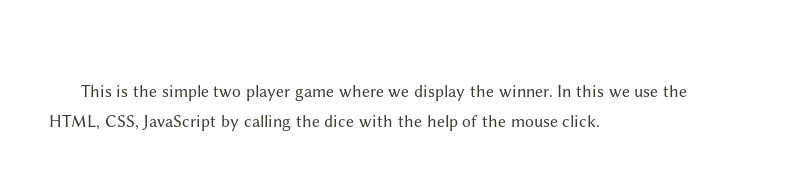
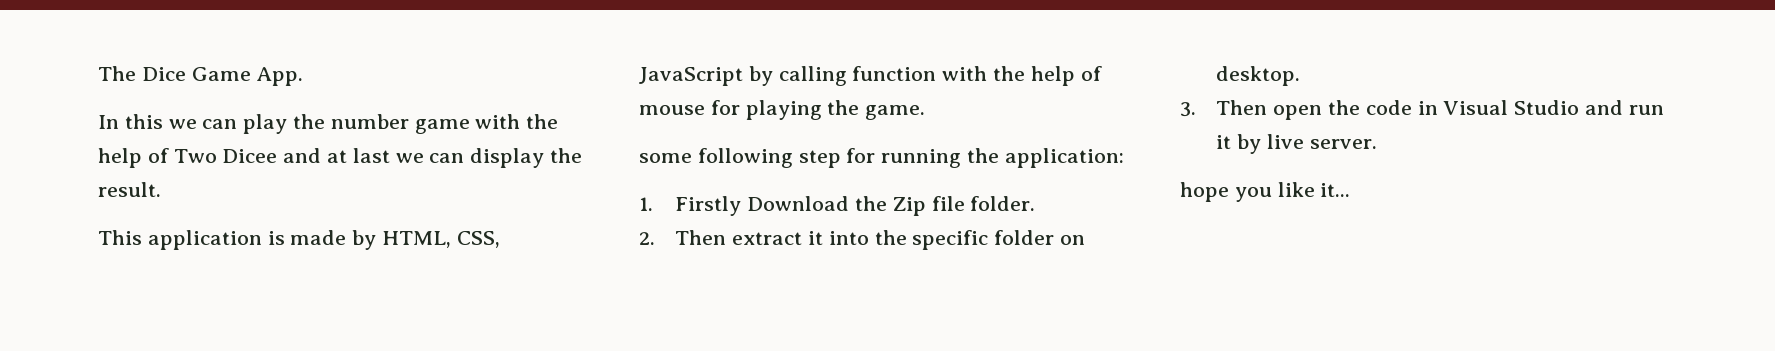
[80,84,688,101] This is the simple two player game where we display the winner. In this we use the -> [98,66,304,86] [98,114,559,134] [98,148,583,168] [98,182,161,197] [98,230,377,250] The Dice Game App. // In this we can play the number game with the help of Two Dicee and at last we can display the result. // This application is made by
[295,115,601,131] the dice with the help of the mouse click. -> [852,66,1102,86] [639,100,926,120] [639,148,1124,168] [639,196,1036,216] [639,230,1086,250] [1216,66,1301,86] [1180,100,1664,120] [1216,134,1377,154] [1180,182,1351,202] function with the help of mouse for playing the game. // some following step for running the application: // 1. Firstly Download the Zip file folder. // 2. Then extract it into the specific folder on desktop. // 3. Then open the code in Visual Studio and run it by live server. // hope you like it...

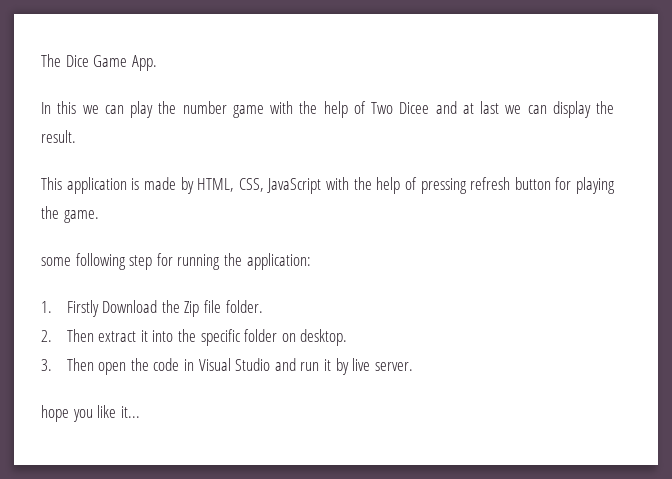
[748,66,1102,86] [639,105,705,115] by calling function with the help of mouse -> [326,177,551,194] with the help of pressing refresh button

